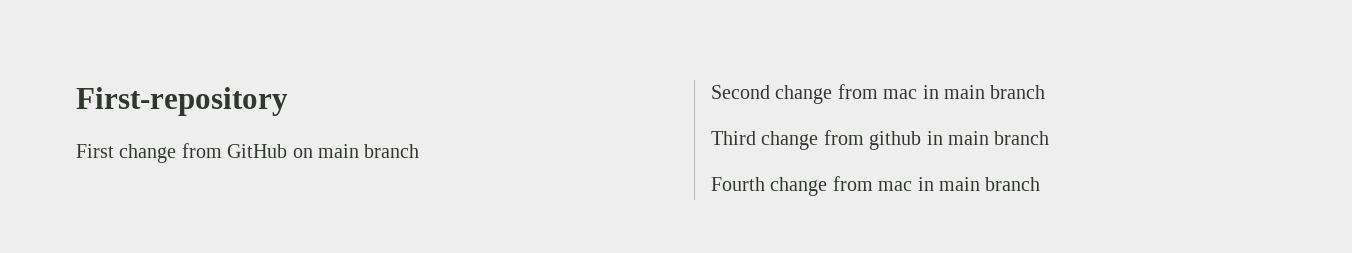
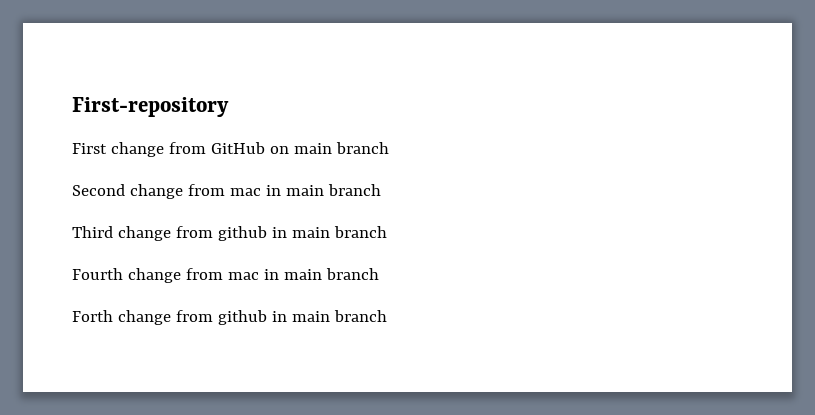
(1041, 184) none -> [72,310,387,325] // Forth change from github in main branch

